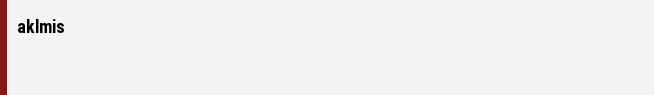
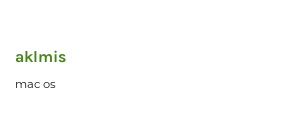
(65, 26) none -> [15,82,57,88] // mac os

